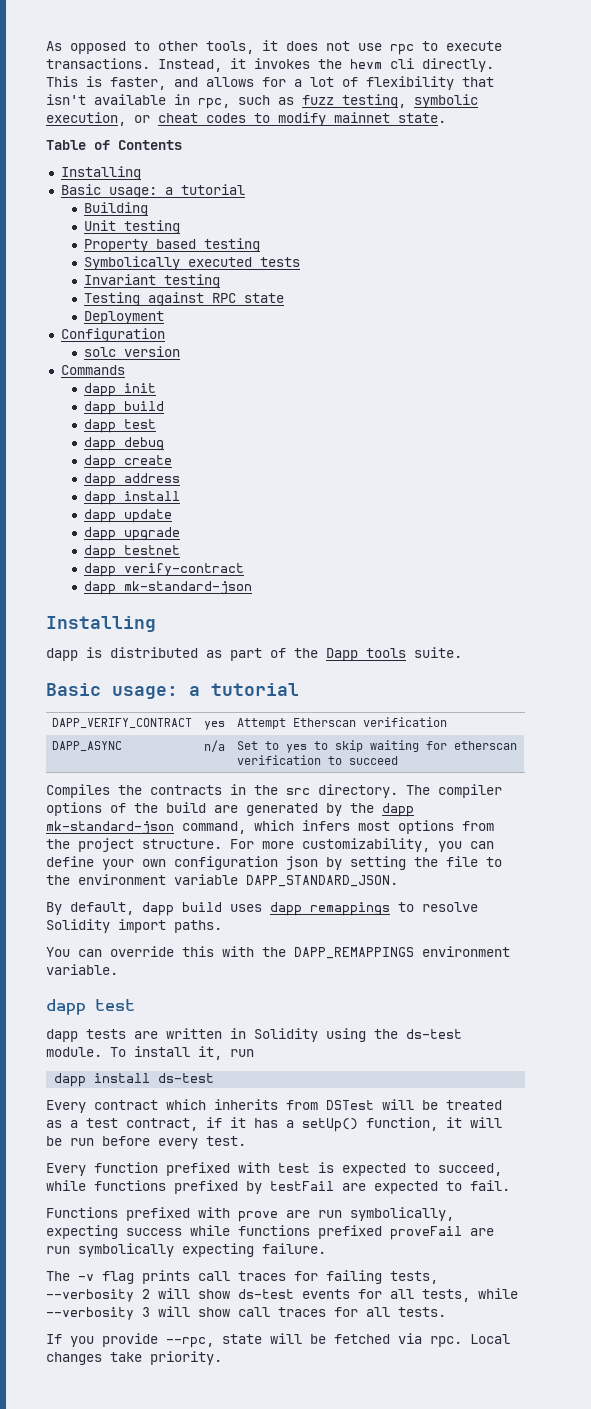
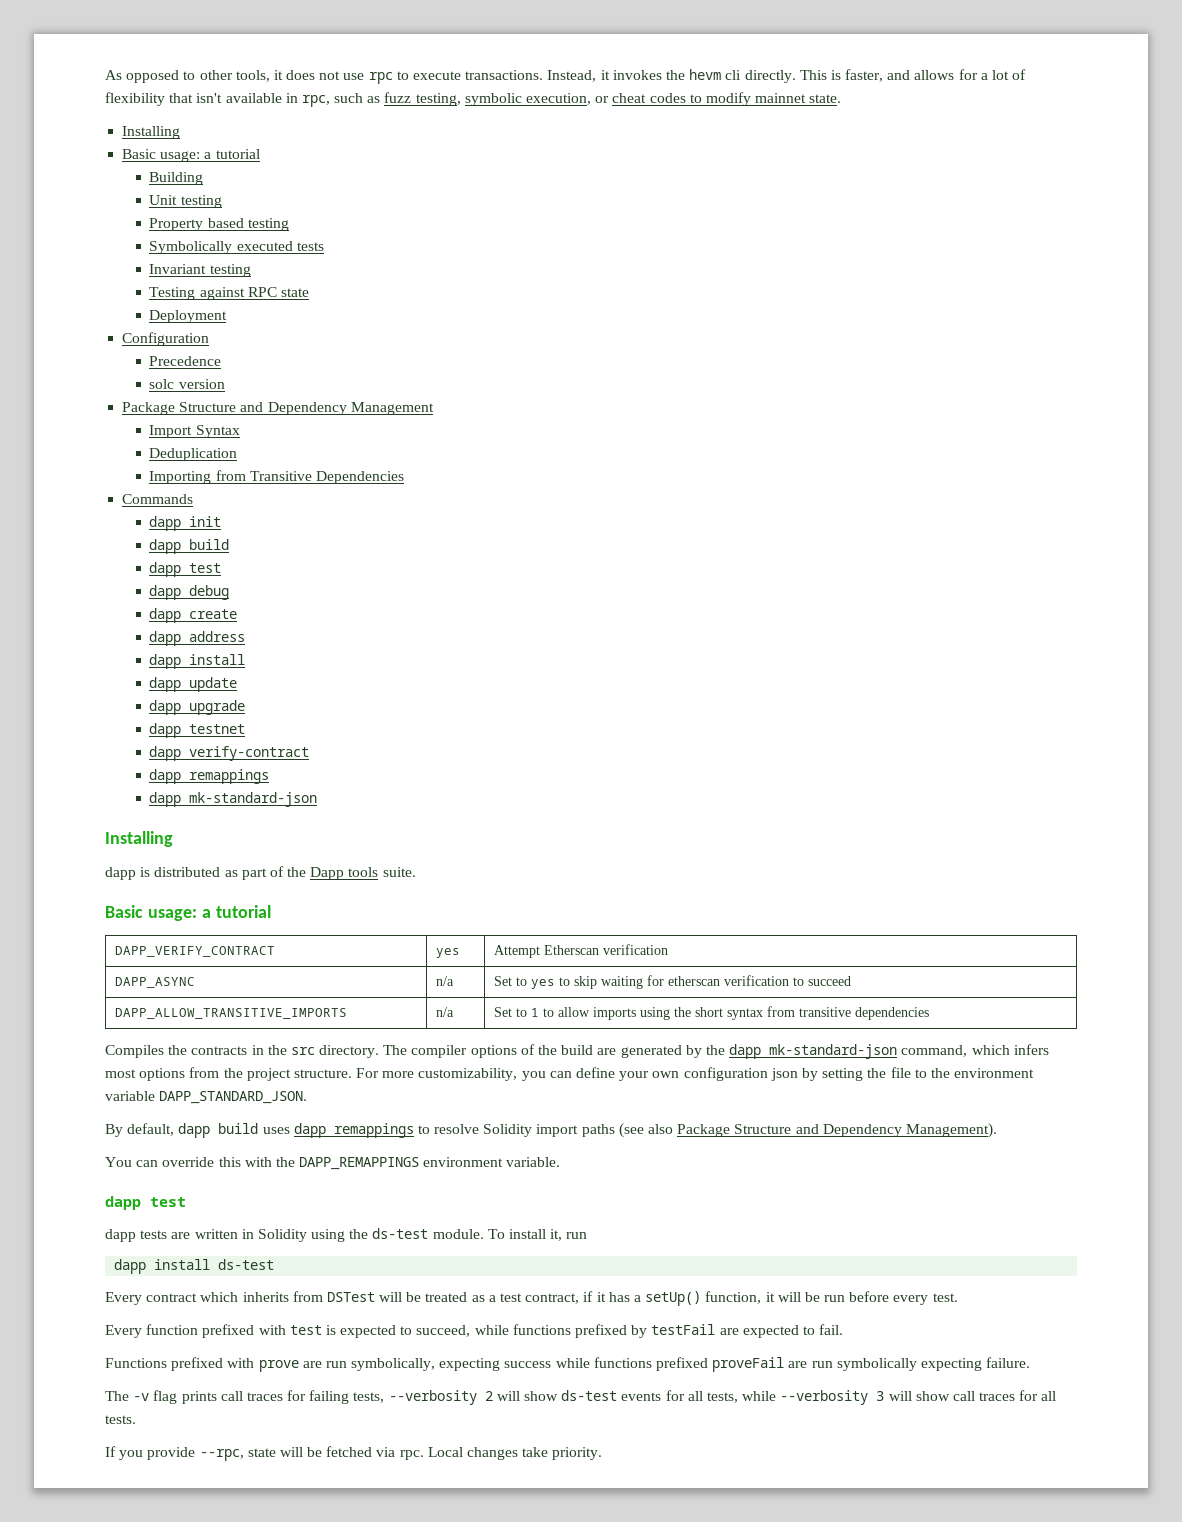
[46,140,182,150] // Table of Contents -> (842, 98) none
(165, 335) none -> [149,356,222,366] // Precedence
(180, 351) none -> [122,402,434,415] [149,425,240,438] [149,448,238,461] [149,470,405,484] // Package Structure and Dependency Management // Import Syntax // Deduplication // Importing from Transitive Dependencies
(244, 569) none -> [149,769,270,784] // dapp remappings
(398, 760) none -> [115,1008,348,1019] [436,1007,455,1017] [494,1006,930,1020] // DAPP_ALLOW_TRANSITIVE_IMPORTS | n/a | Set to 1 to allow imports using the short syntax from transitive dependencies
[174,920,222,933] paths. -> [581,1123,997,1138] paths (see also Package Structure and Dependency Management).

